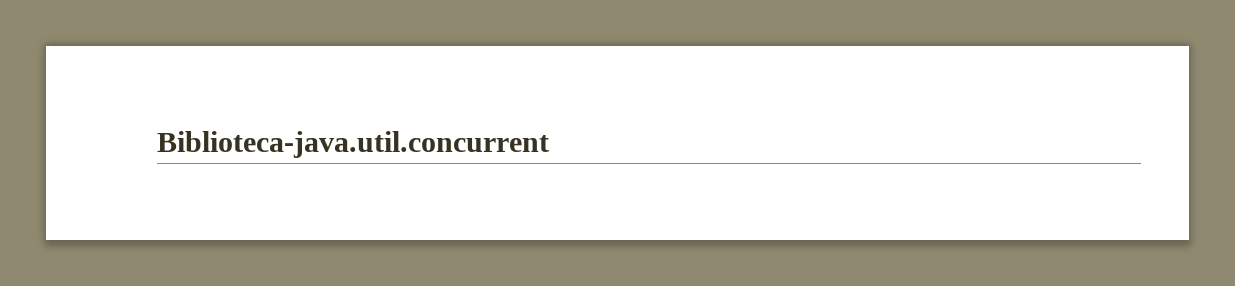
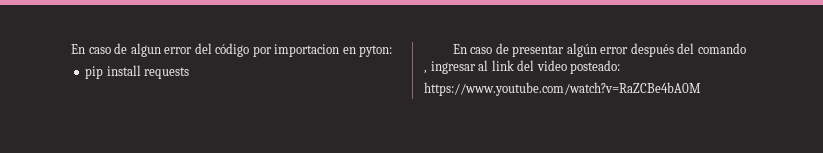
[157,131,549,158] Biblioteca-java.util.concurrent -> [71,43,393,57] [85,65,190,79] [452,43,746,57] [424,60,621,74] [424,82,701,96] En caso de algun error del código por importacion en pyton: // pip install requests // En caso de presentar algún error después del comando , ingresar al link del video posteado: // https://www.youtube.com/watch?v=RaZCBe4bA0M

